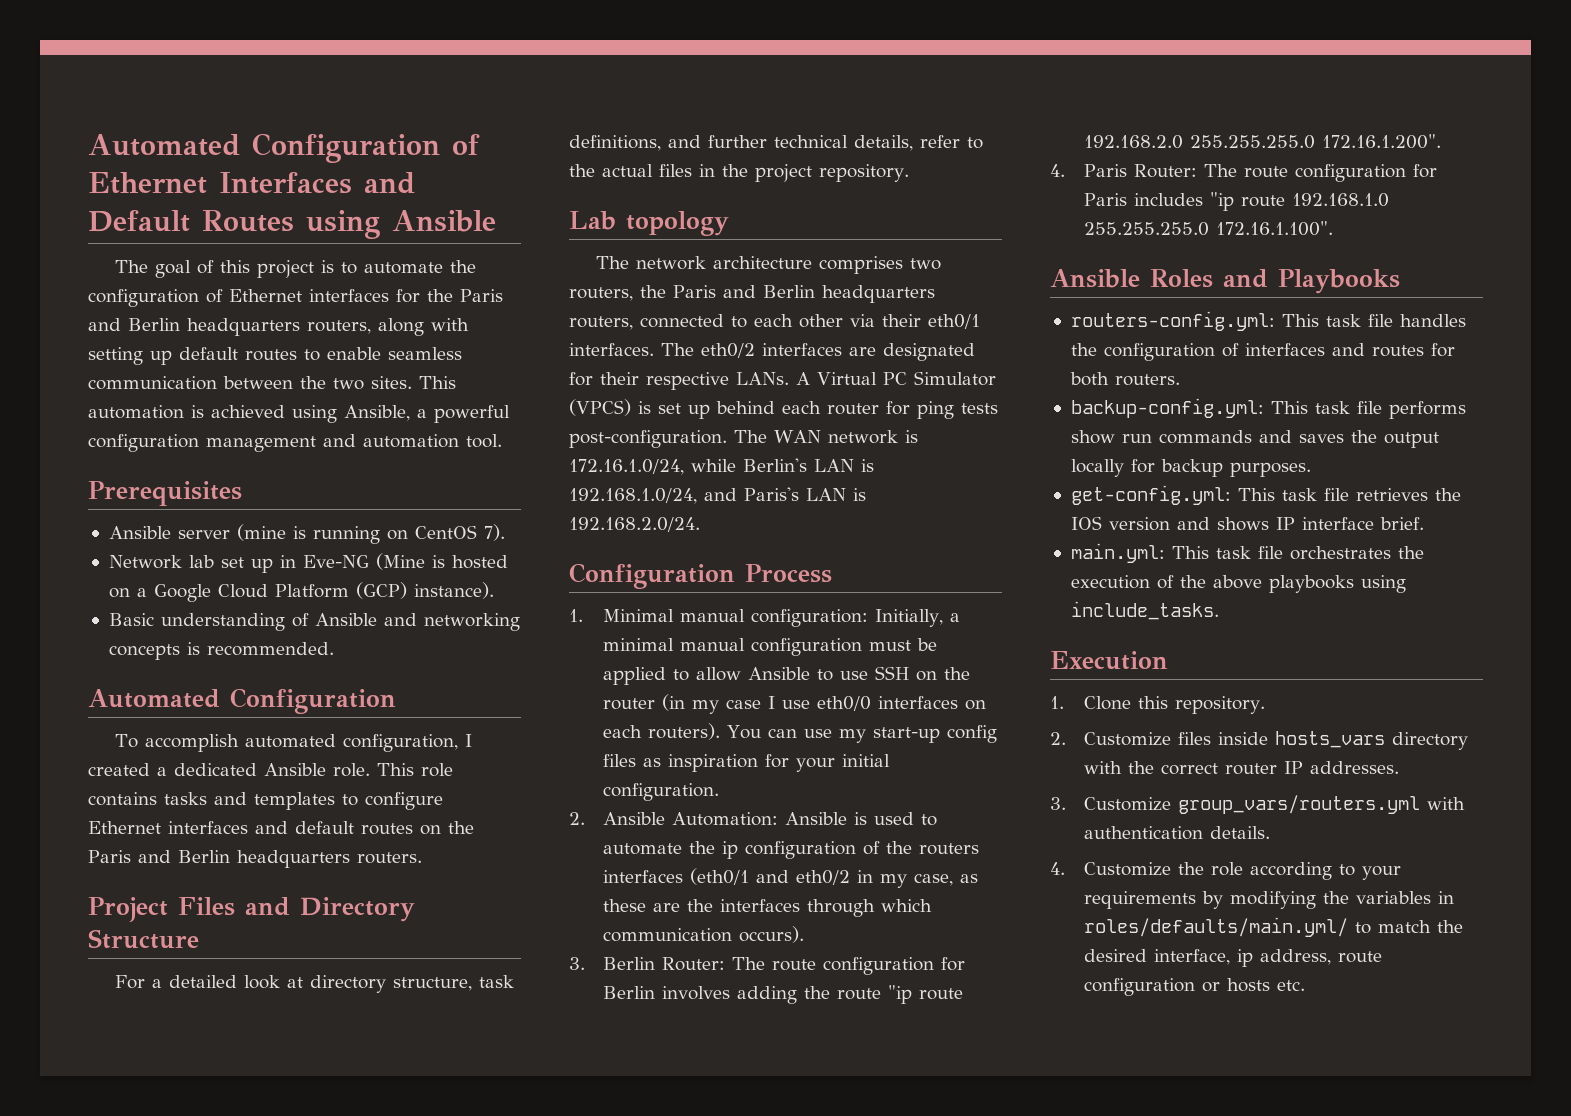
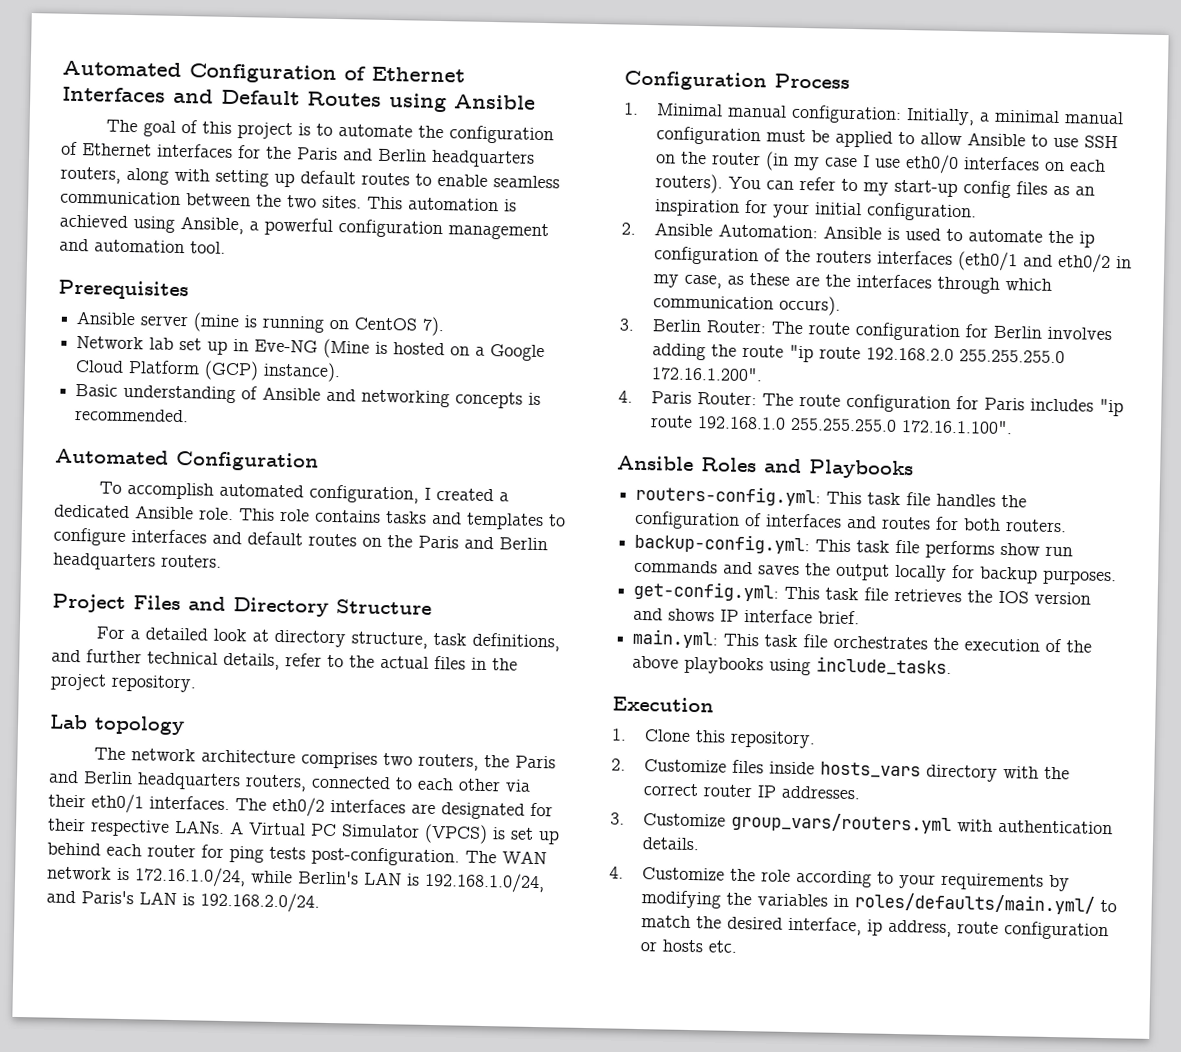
[88,821,161,834] Ethernet -> (126, 536) none
[804,729,833,738] use -> [799,176,859,192] refer to
(662, 762) none -> [1075,186,1096,196] an

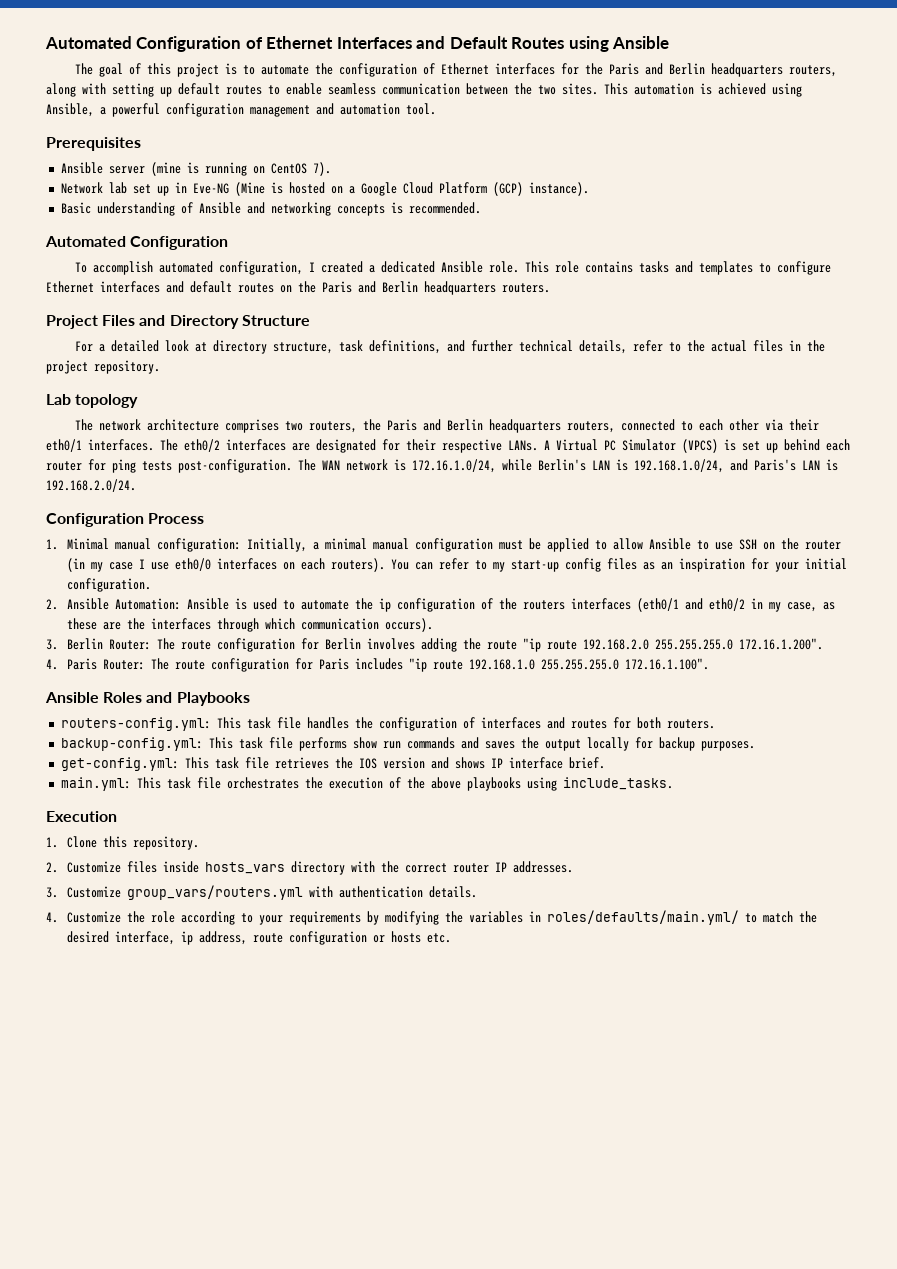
(126, 536) none -> [46,281,94,293] Ethernet

